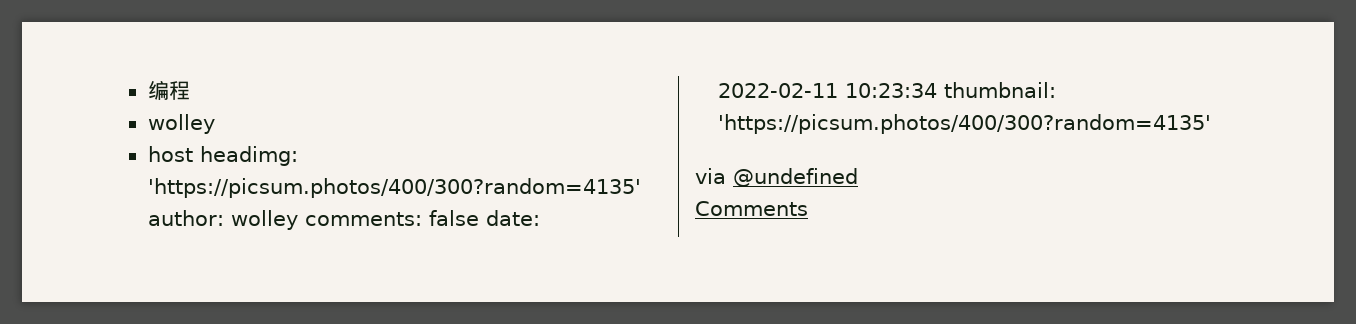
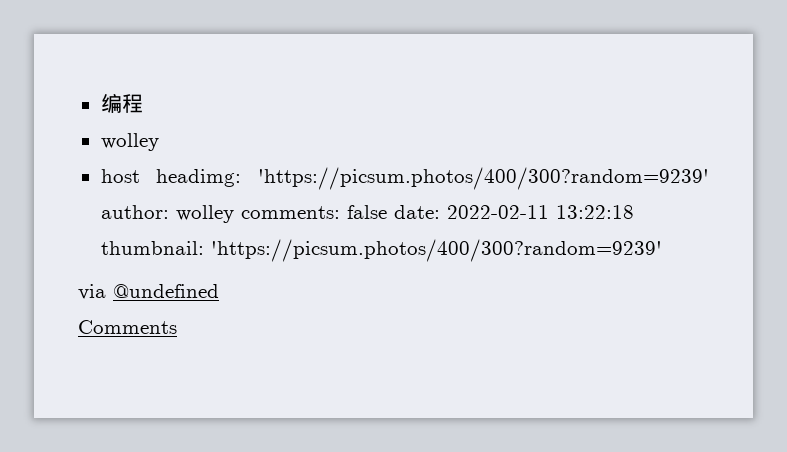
[147,178,641,198] 'https://picsum.photos/400/300?random=4135' -> [258,167,709,190] 'https://picsum.photos/400/300?random=9239'
[844,82,1056,98] [717,114,1211,134] 10:23:34 thumbnail: 'https://picsum.photos/400/300?random=4135' -> [555,205,634,219] [100,239,662,262] 13:22:18 thumbnail: 'https://picsum.photos/400/300?random=9239'

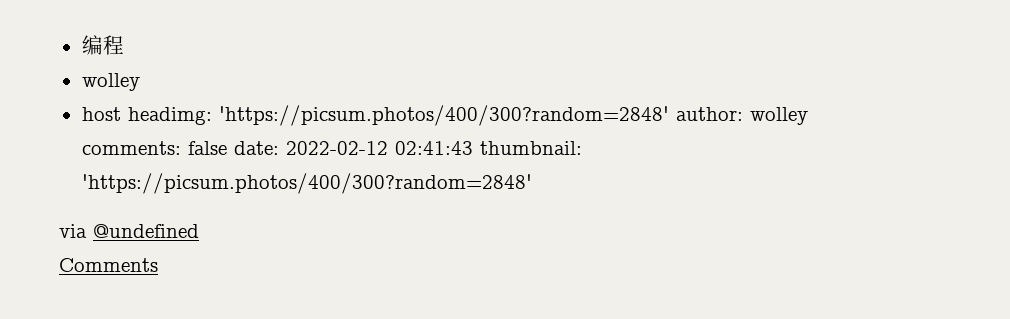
[258,167,709,190] 'https://picsum.photos/400/300?random=9239' -> [218,105,669,126] 'https://picsum.photos/400/300?random=2848'
[446,205,634,219] [100,239,662,262] 2022-02-11 13:22:18 thumbnail: 'https://picsum.photos/400/300?random=9239' -> [285,141,582,155] [81,173,532,194] 2022-02-12 02:41:43 thumbnail: 'https://picsum.photos/400/300?random=2848'

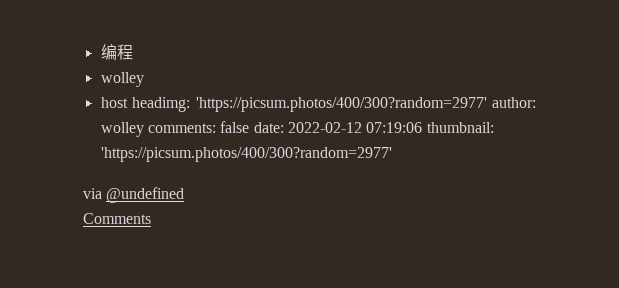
[218,105,669,126] 'https://picsum.photos/400/300?random=2848' -> [195,97,487,112] 'https://picsum.photos/400/300?random=2977'
[394,141,582,155] [81,173,532,194] 02:41:43 thumbnail: 'https://picsum.photos/400/300?random=2848' -> [366,122,494,133] [100,147,392,162] 07:19:06 thumbnail: 'https://picsum.photos/400/300?random=2977'

